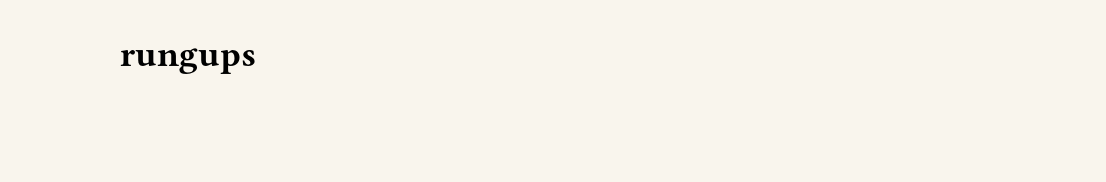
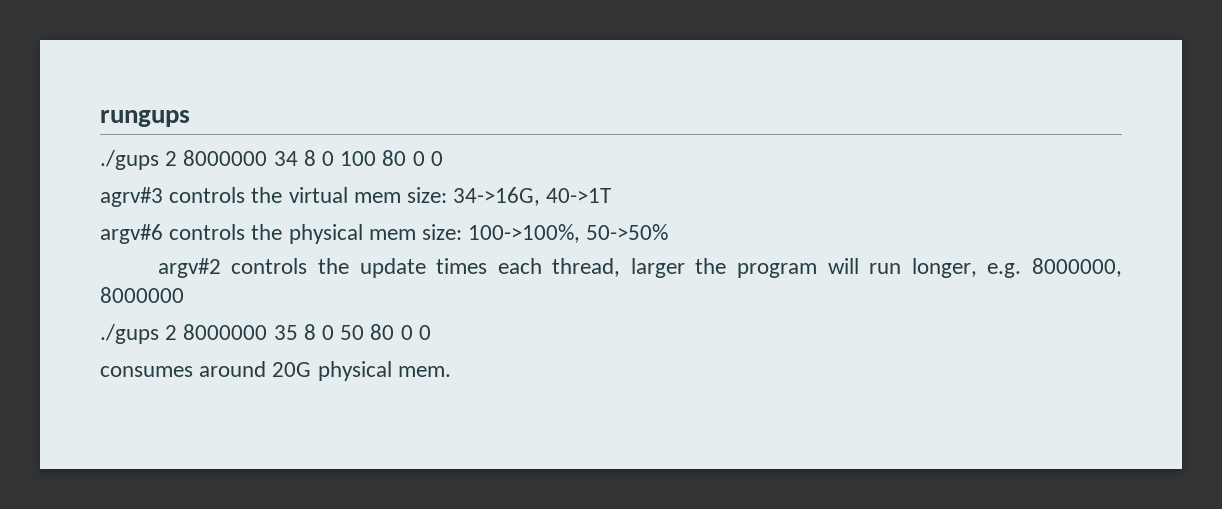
(256, 61) none -> [100,150,443,170] [100,187,612,207] [100,224,669,244] [157,258,1122,278] [100,287,184,303] [100,324,431,344] [100,361,451,381] // ./gups 2 8000000 34 8 0 100 80 0 0 // agrv#3 controls the virtual mem size: 34->16G, 40->1T // argv#6 controls the physical mem size: 100->100%, 50->50% // argv#2 controls the update times each thread, larger the program will run longer, e.g. 8000000, 8000000 // ./gups 2 8000000 35 8 0 50 80 0 0 // consumes around 20G physical mem.

